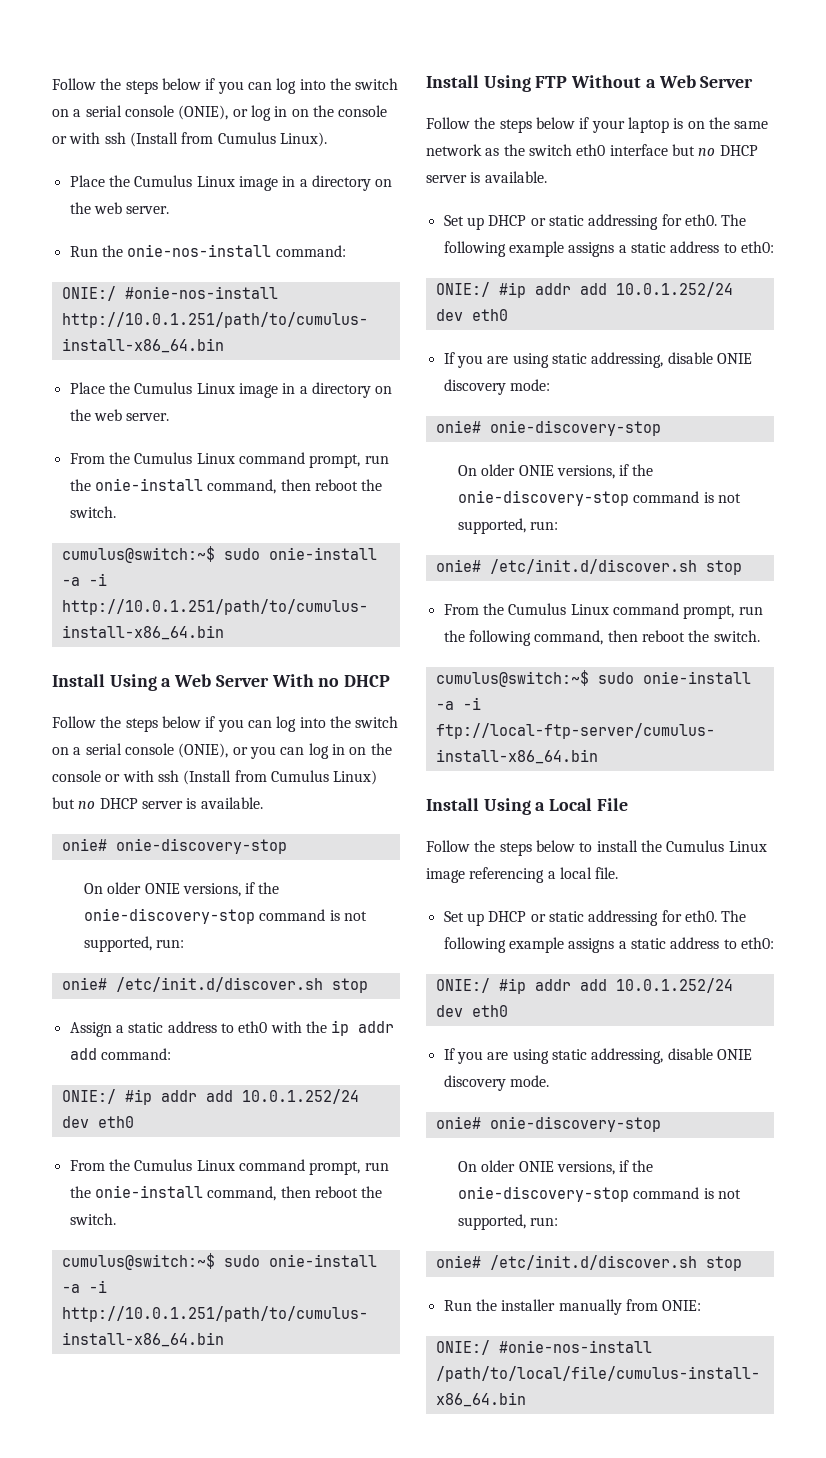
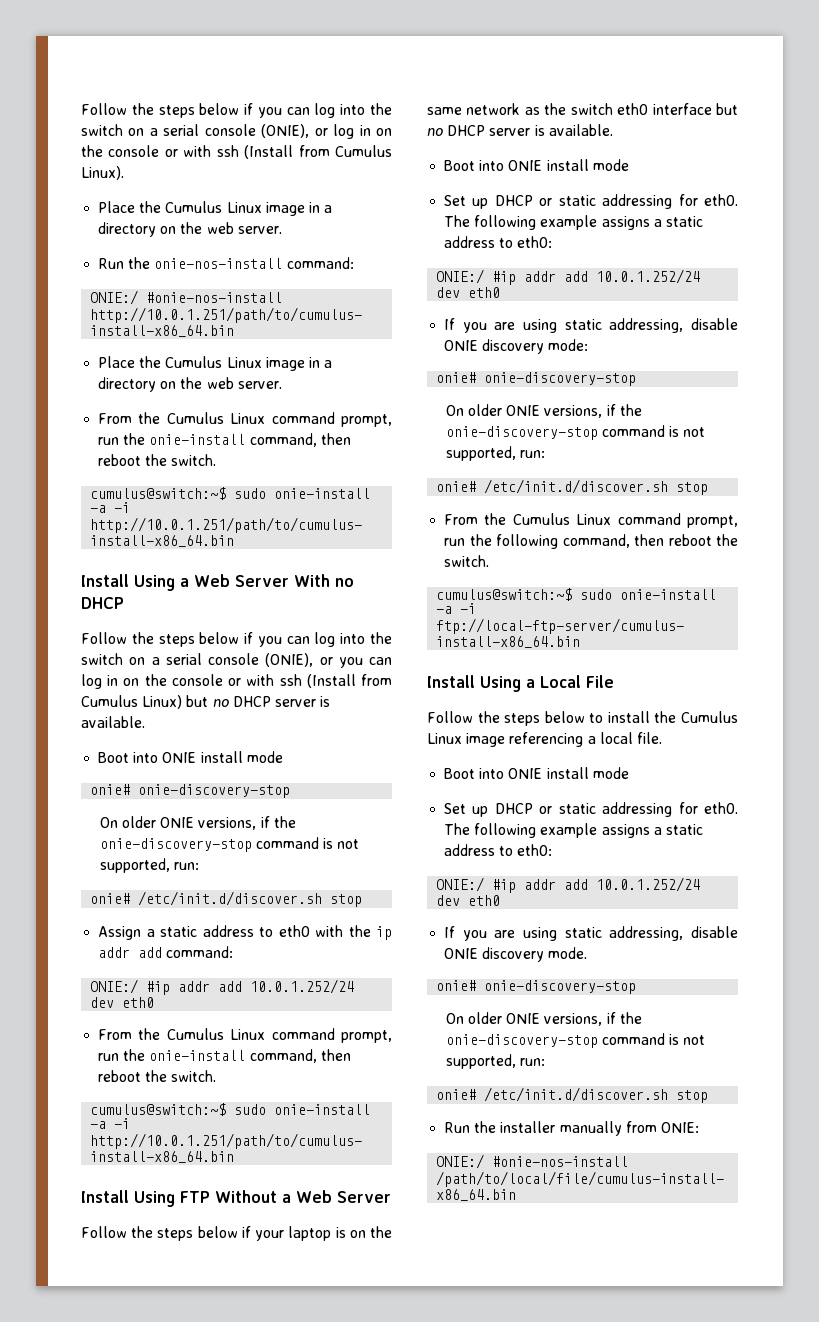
(263, 803) none -> [98,751,283,763] // Boot into ONIE install mode
(547, 177) none -> [444,159,629,171] // Boot into ONIE install mode
(619, 873) none -> [444,767,629,779] // Boot into ONIE install mode

